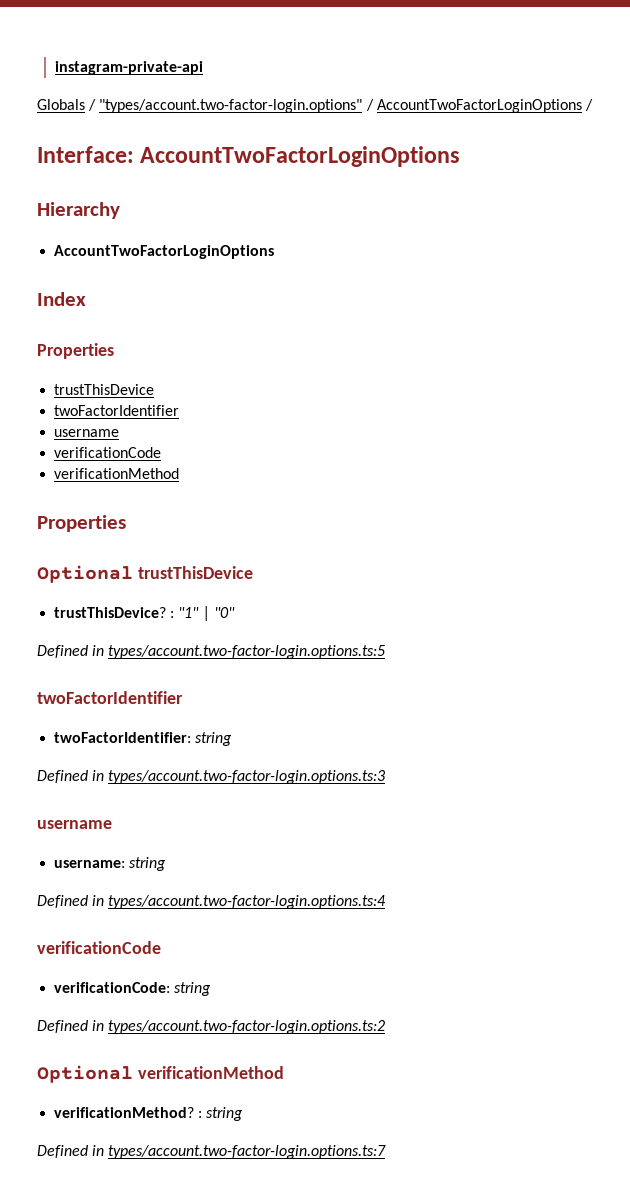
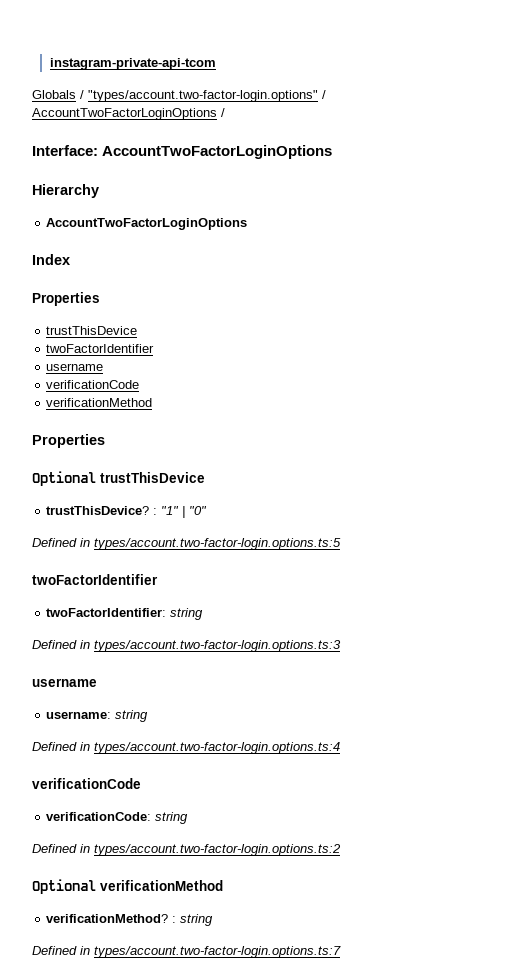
[54,61,203,75] instagram-private-api -> [49,58,216,70] instagram-private-api-tcom

